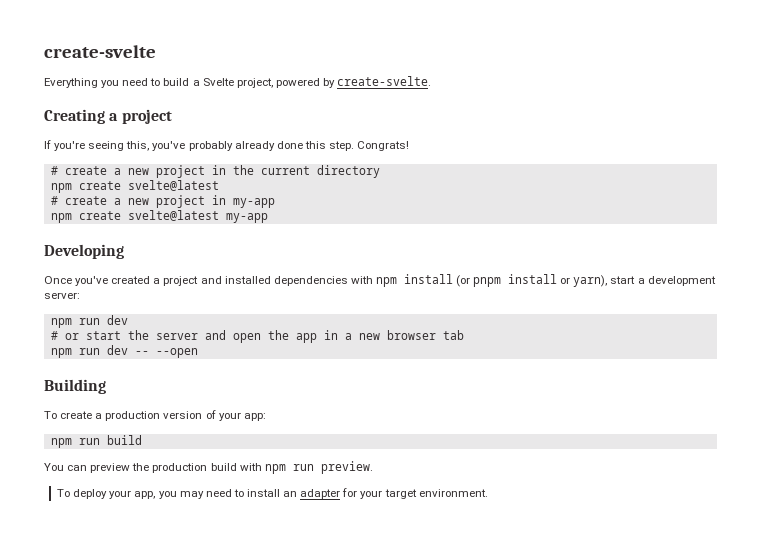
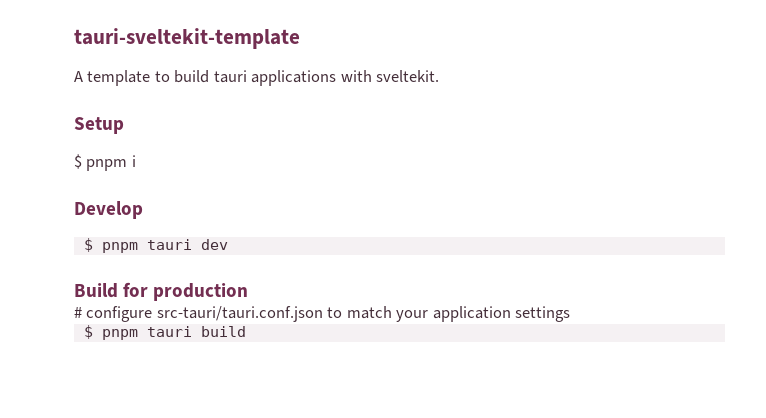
[44,45,156,58] [44,76,432,88] [44,109,172,124] [44,140,410,151] [50,165,380,178] [50,180,219,193] [50,195,275,208] [50,210,268,223] [44,244,124,259] [44,274,716,287] [44,292,80,299] [50,315,128,328] [50,330,464,343] [50,345,198,358] [44,379,106,394] [44,410,266,421] [50,435,142,448] [44,461,373,474] [57,488,488,499] create-svelte // Everything you need to build a Svelte project, powered by create-svelte. // Creating a project // If you're seeing this, you've probably already done this step. Congrats! // # create a new project in the current directory // npm create svelte@latest // # create a new project in my-app // npm create svelte@latest my-app // Developing // Once you've created a project and installed dependencies with npm install (or pnpm install or yarn), start a development server: // npm run dev // # or start the server and open the app in a new browser tab // npm run dev -- --open // Building // To create a production version of your app: // npm run build // You can preview the production build with npm run preview. // To deploy your app, you may need to install an adapter for your target environment. -> [74,28,300,49] [74,70,440,86] [74,117,124,134] [74,154,136,171] [74,201,143,219] [83,238,228,253] [74,282,249,301] [74,306,571,322] [83,325,246,340] tauri-sveltekit-template // A template to build tauri applications with sveltekit. // Setup // $ pnpm i // Develop // $ pnpm tauri dev // Build for production // # configure src-tauri/tauri.conf.json to match your application settings // $ pnpm tauri build

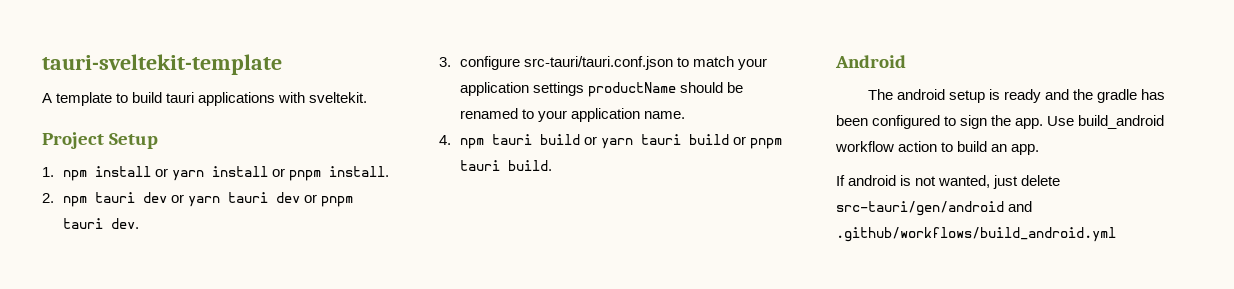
(440, 76) none -> [42,132,104,149] Project
[74,154,136,171] [74,201,143,219] [83,238,228,253] [74,282,249,301] [74,307,82,318] $ pnpm i // Develop // $ pnpm tauri dev // Build for production // # -> [42,166,390,181] [42,192,354,207] [63,218,140,229] [439,57,451,67] 1. npm install or yarn install or pnpm install. // 2. npm tauri dev or yarn tauri dev or pnpm tauri dev. // 3.
[83,325,246,340] // $ pnpm tauri build -> [588,82,744,97] [460,108,686,122] [439,134,783,149] [460,160,553,171] [835,55,906,68] [867,89,1166,103] [836,115,1165,129] [835,141,1040,155] [836,175,1061,189] [836,201,1033,216] [836,227,1116,242] productName should be renamed to your application name. // 4. npm tauri build or yarn tauri build or pnpm tauri build. // Android // The android setup is ready and the gradle has been configured to sign the app. Use build_android workflow action to build an app. // If android is not wanted, just delete src-tauri/gen/android and .github/workflows/build_android.yml

